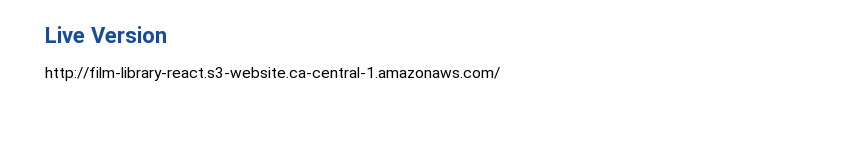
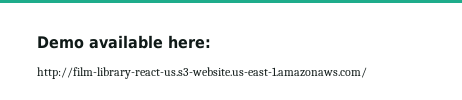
[45,26,167,43] [45,67,500,81] Live Version // http://film-library-react.s3-website.ca-central-1.amazonaws.com/ -> [37,35,211,49] [37,67,367,79] Demo available here: // http://film-library-react-us.s3-website.us-east-1.amazonaws.com/

